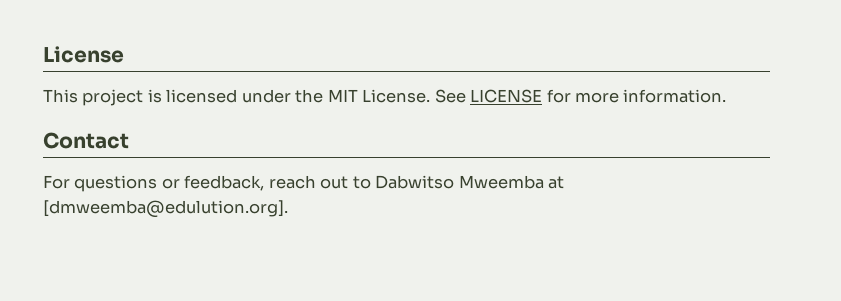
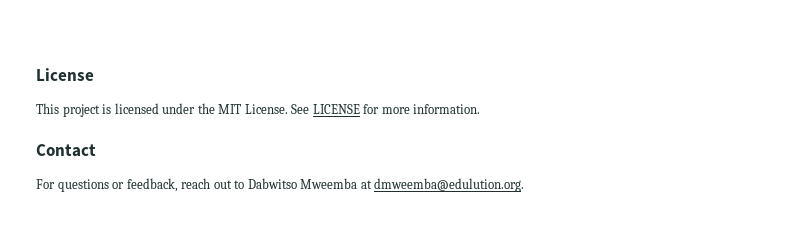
[43,200,288,218] [dmweemba@edulution.org]. -> [374,178,525,192] dmweemba@edulution.org.

